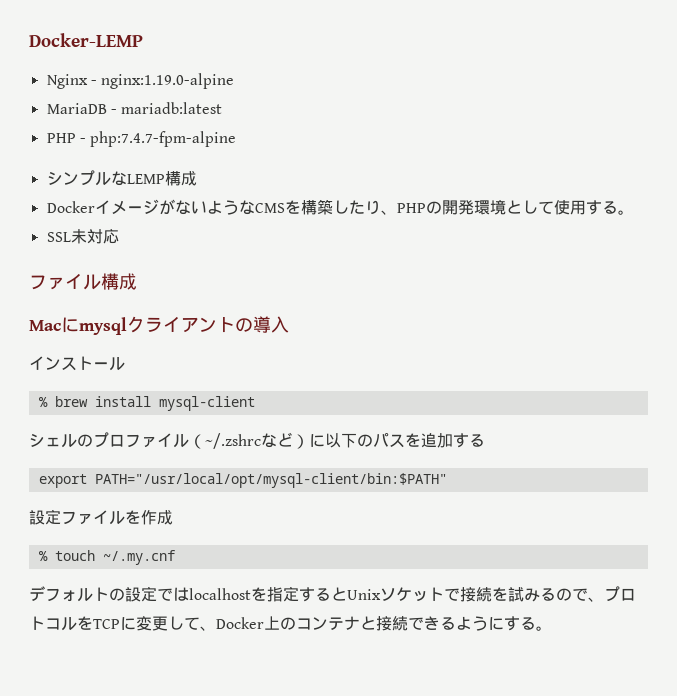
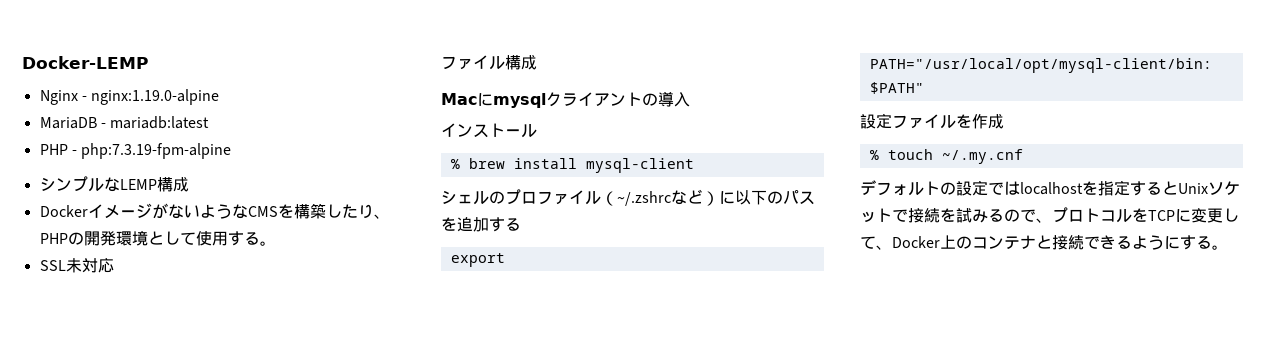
[90,131,237,147] php:7.4.7-fpm-alpine -> [81,143,232,159] php:7.3.19-fpm-alpine

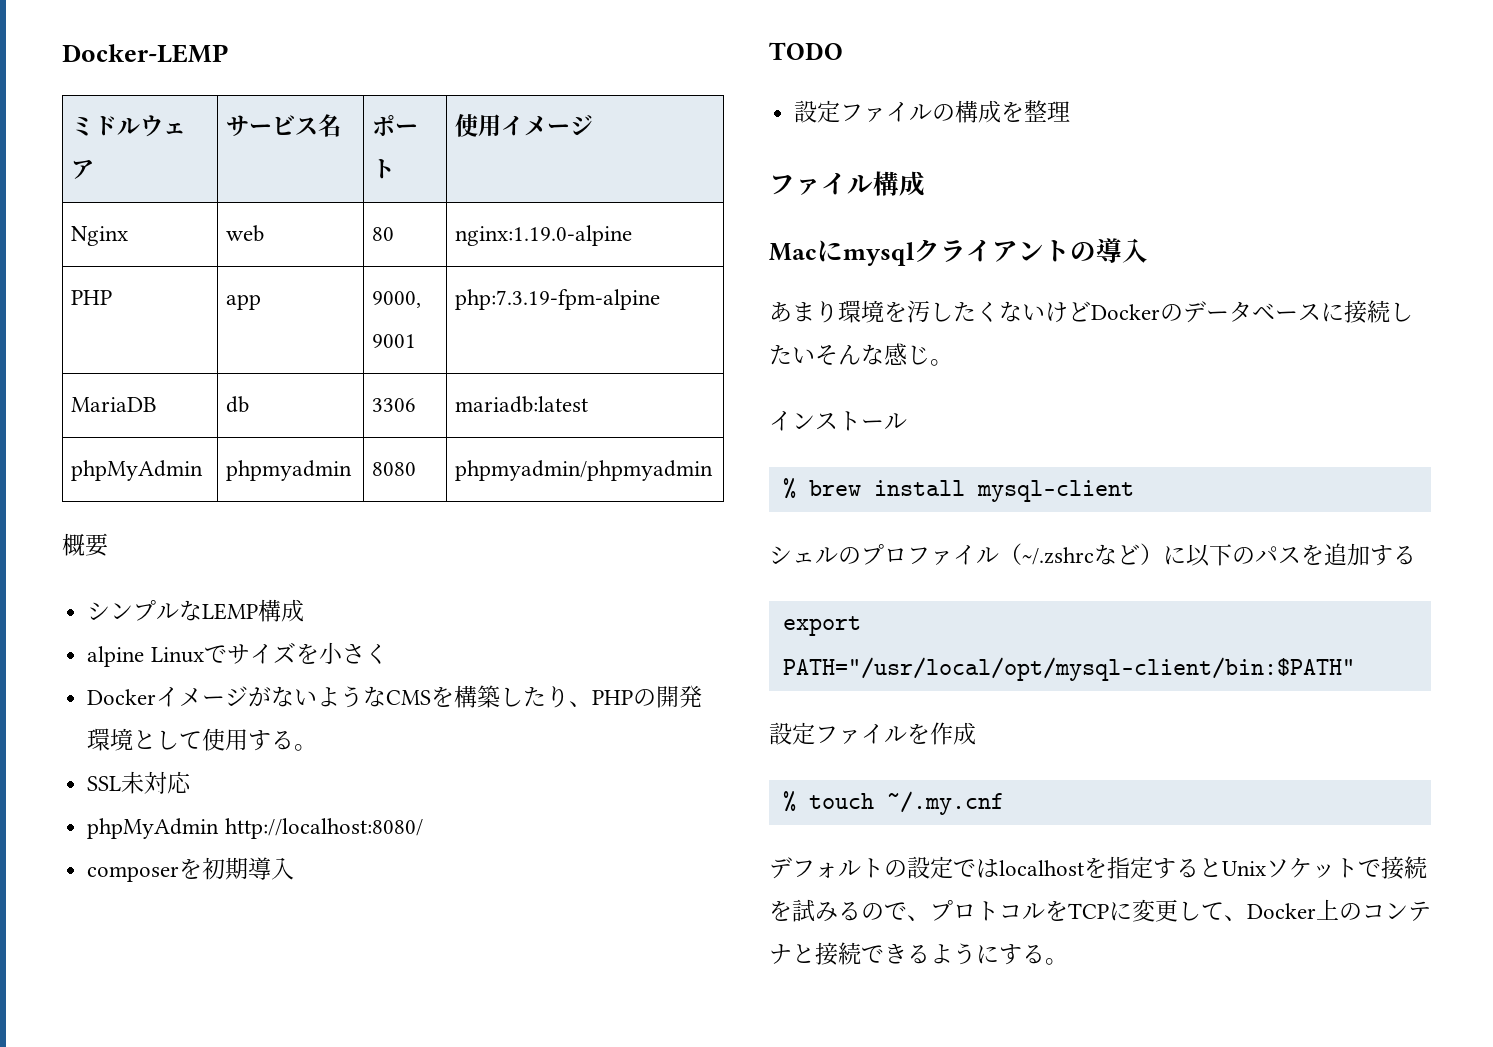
[39,89,220,105] [39,116,210,129] [39,143,232,159] // Nginx - nginx:1.19.0-alpine // MariaDB - mariadb:latest // PHP - php:7.3.19-fpm-alpine -> [71,115,187,137] [71,159,95,179] [226,114,342,137] [372,115,419,136] [372,159,396,179] [455,114,594,137] [71,226,129,246] [226,225,265,242] [372,227,395,241] [455,225,633,246] [71,290,113,305] [226,294,262,310] [372,291,422,308] [372,334,417,348] [455,289,661,310] [71,397,158,412] [226,396,250,413] [372,398,417,412] [455,396,589,413] [71,460,204,481] [226,460,353,481] [372,462,417,476] [455,460,714,481] [62,533,108,557] // ミドルウェア | サービス名 | ポート | 使用イメージ // Nginx | web | 80 | nginx:1.19.0-alpine // PHP | app | 9000, 9001 | php:7.3.19-fpm-alpine // MariaDB | db | 3306 | mariadb:latest // phpMyAdmin | phpmyadmin | 8080 | phpmyadmin/phpmyadmin // 概要
(189, 184) none -> [87,642,388,667] // alpine Linuxでサイズを小さく
(114, 265) none -> [87,818,423,839] [87,857,295,882] [769,42,843,60] [794,100,1071,123] // phpMyAdmin http://localhost:8080/ // composerを初期導入 // TODO // 設定ファイルの構成を整理
(690, 99) none -> [769,300,1413,323] [769,343,953,366] // あまり環境を汚したくないけどDockerのデータベースに接続したいそんな感じ。

